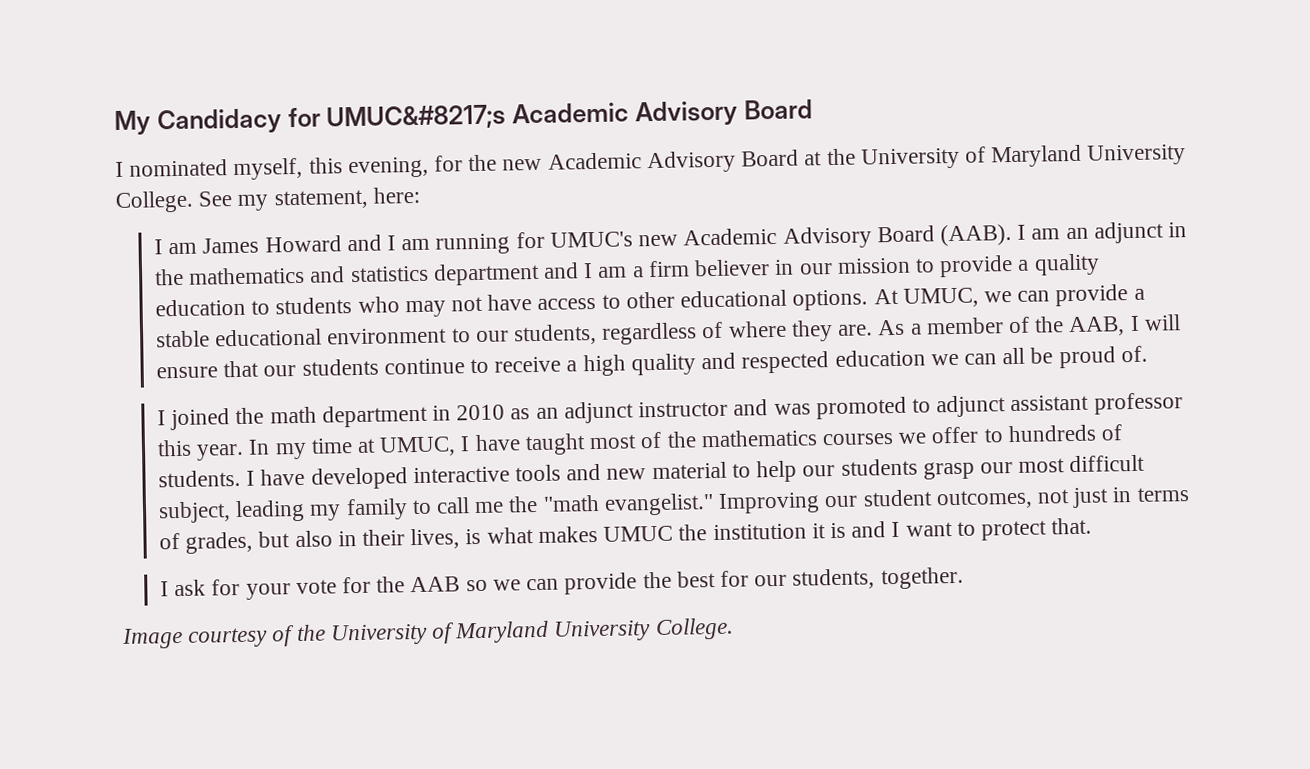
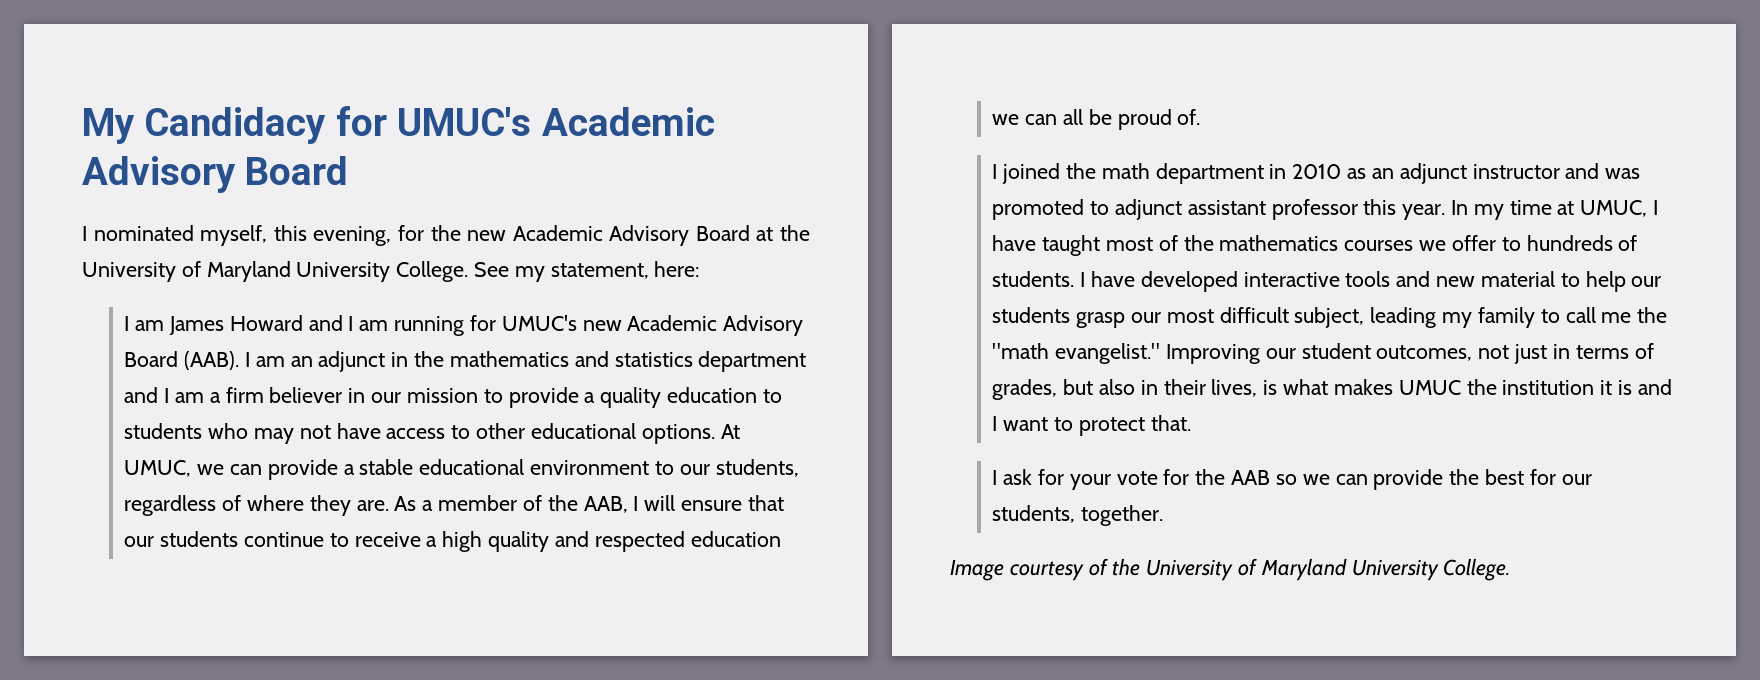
[326,104,507,131] UMUC&#8217;s -> [397,107,532,136] UMUC's

